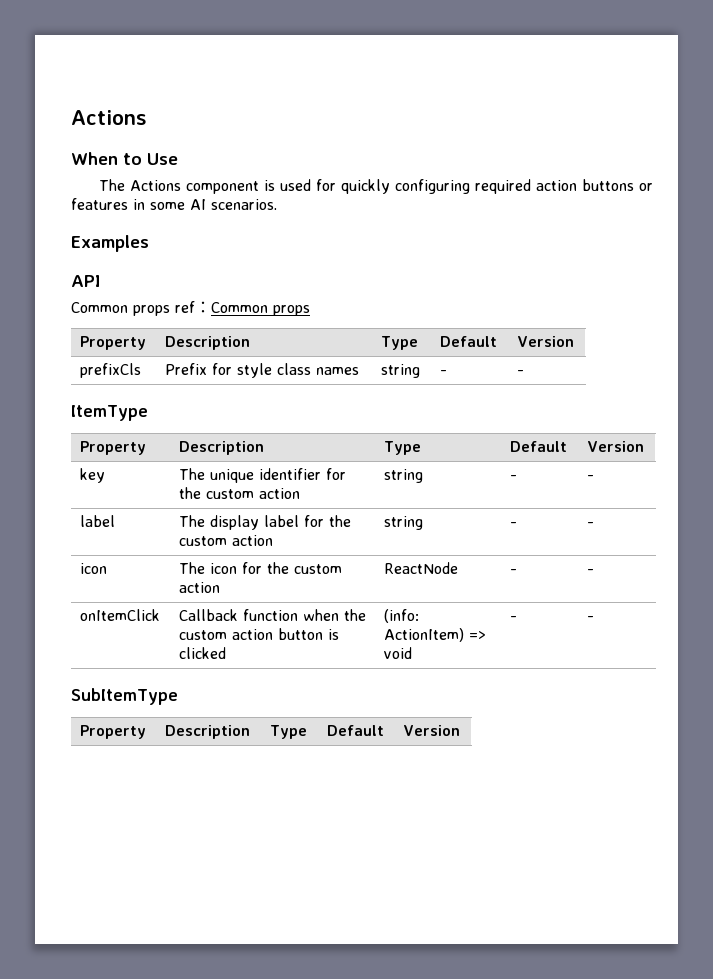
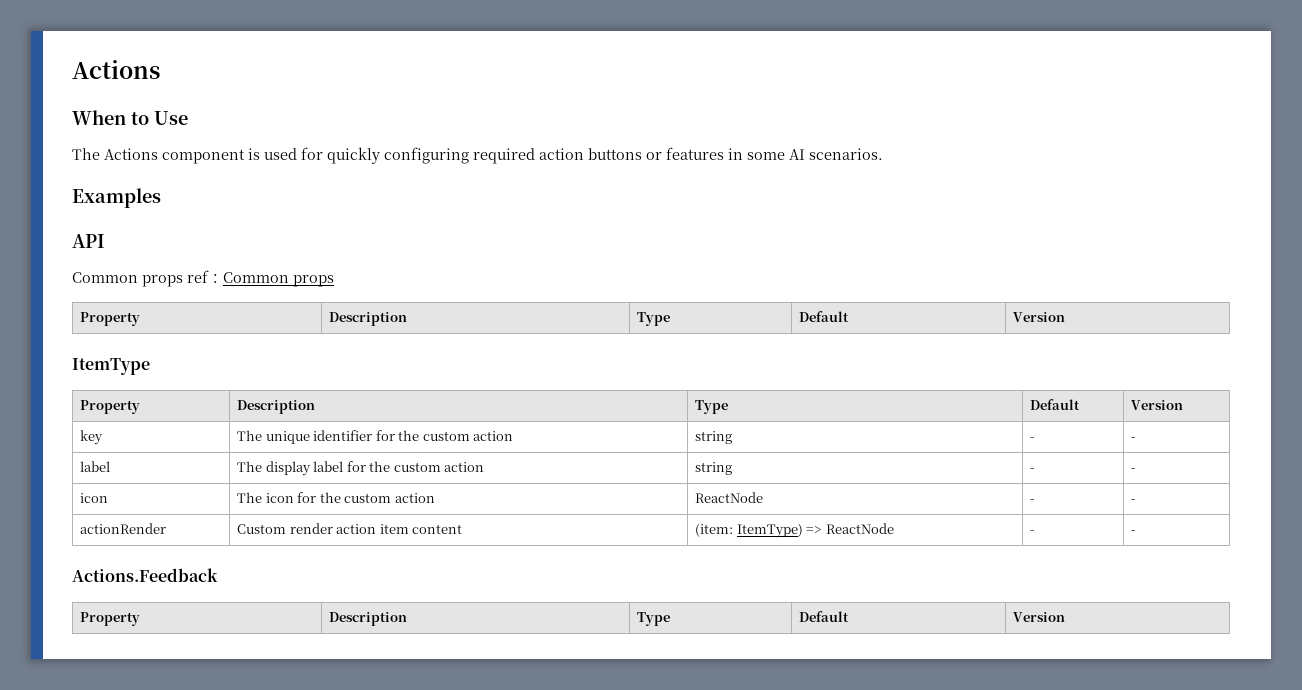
[80,363,142,378] [165,363,360,378] [381,364,421,378] [440,370,448,375] [517,370,525,375] // prefixCls | Prefix for style class names | string | - | - -> (1066, 317) none
[80,609,161,621] [179,609,367,621] [179,628,340,640] [179,647,227,659] [384,609,420,623] [384,628,487,642] [384,647,413,659] [510,616,518,621] [587,616,595,621] [71,688,178,705] onItemClick | Callback function when the custom action button is clicked | (info: ActionItem) => void | - | - // SubItemType -> [80,523,167,534] [237,523,463,534] [695,523,894,538] [1030,530,1036,534] [1131,530,1137,534] [72,568,218,582] actionRender | Custom render action item content | (item: ItemType) => ReactNode | - | - // Actions.Feedback

